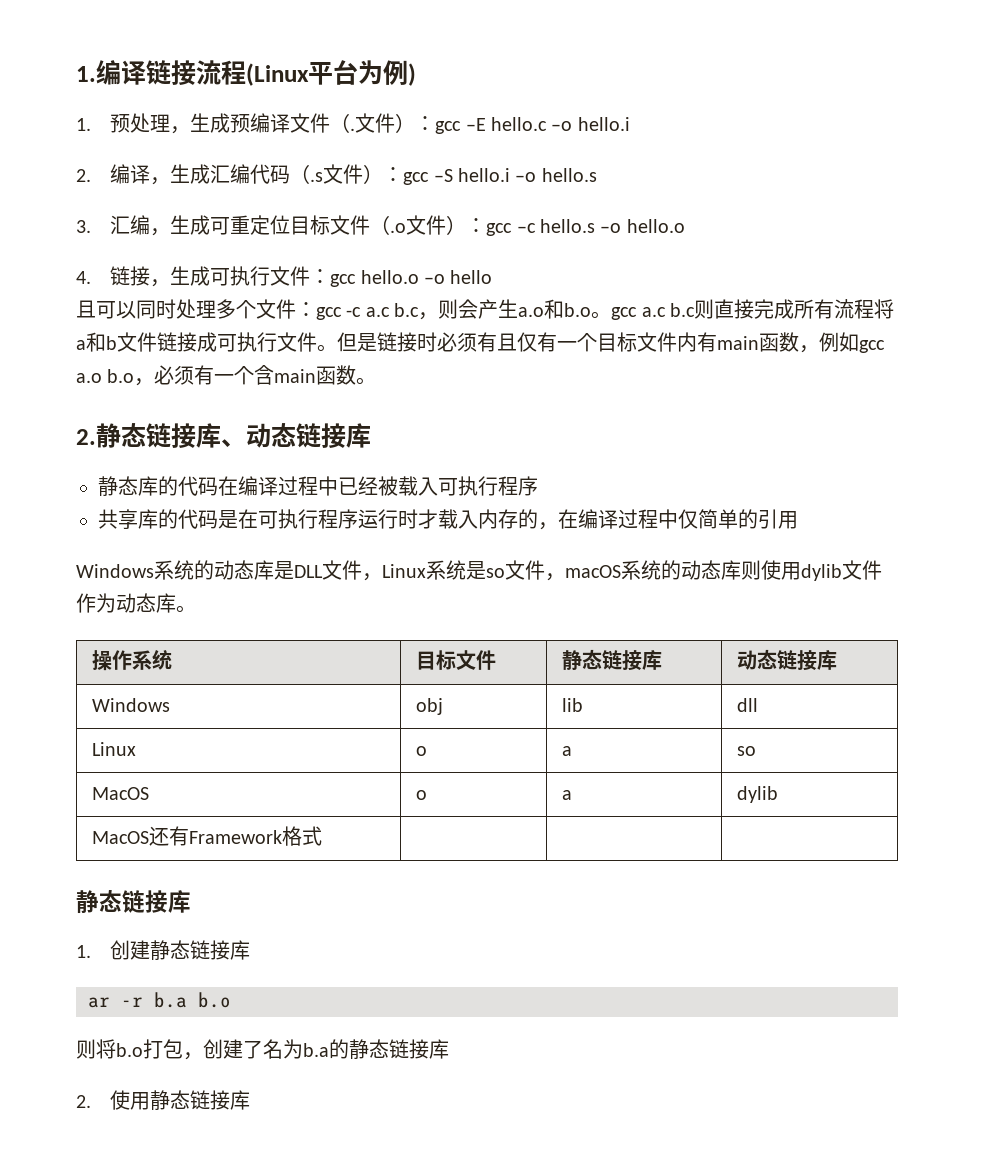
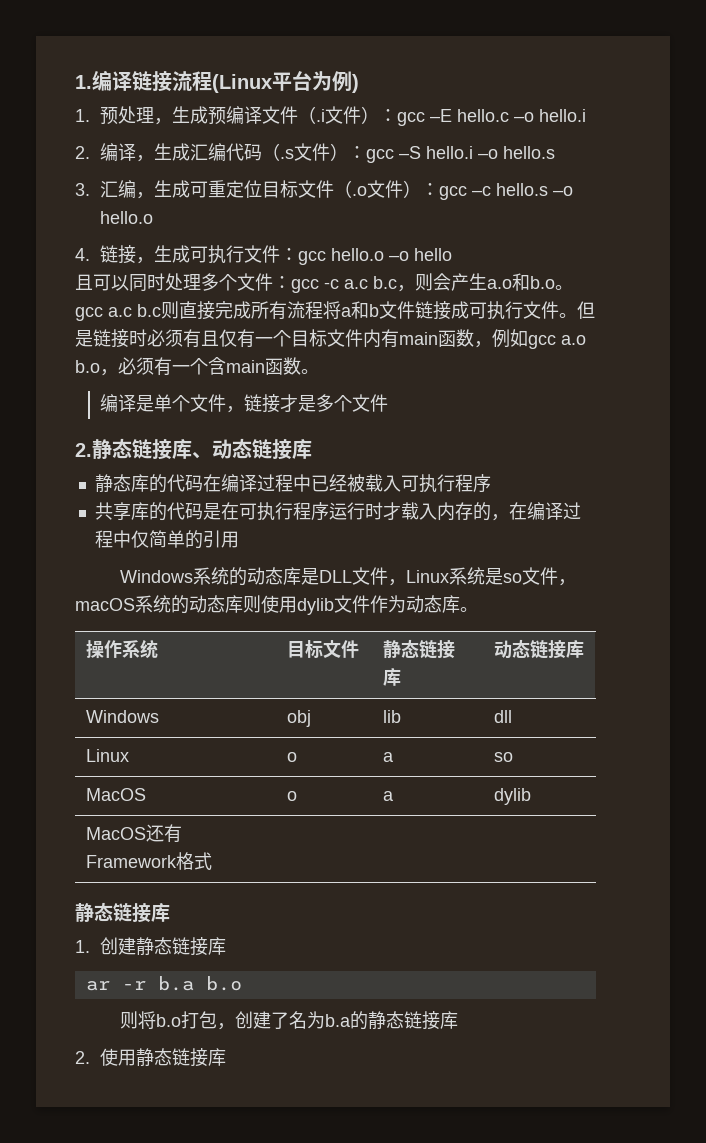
[350,128,356,131] . -> [316,109,326,122] .i
(377, 381) none -> [100,394,389,413] // 编译是单个文件，链接才是多个文件

